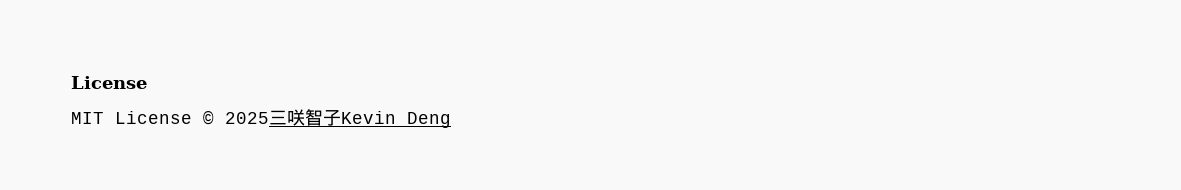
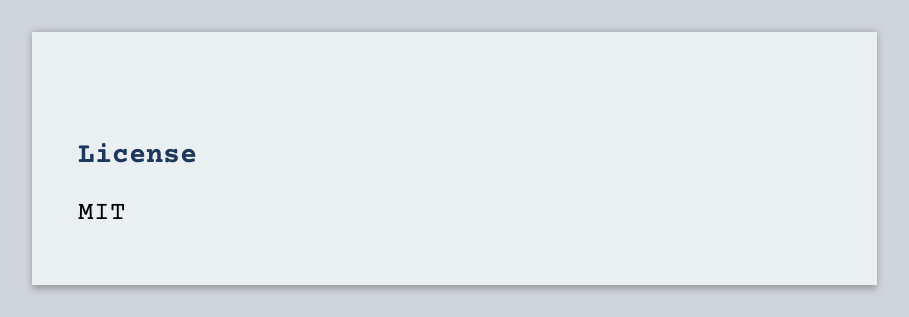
[115,109,451,128] License © 2025三咲智子Kevin Deng -> (126, 211) none

